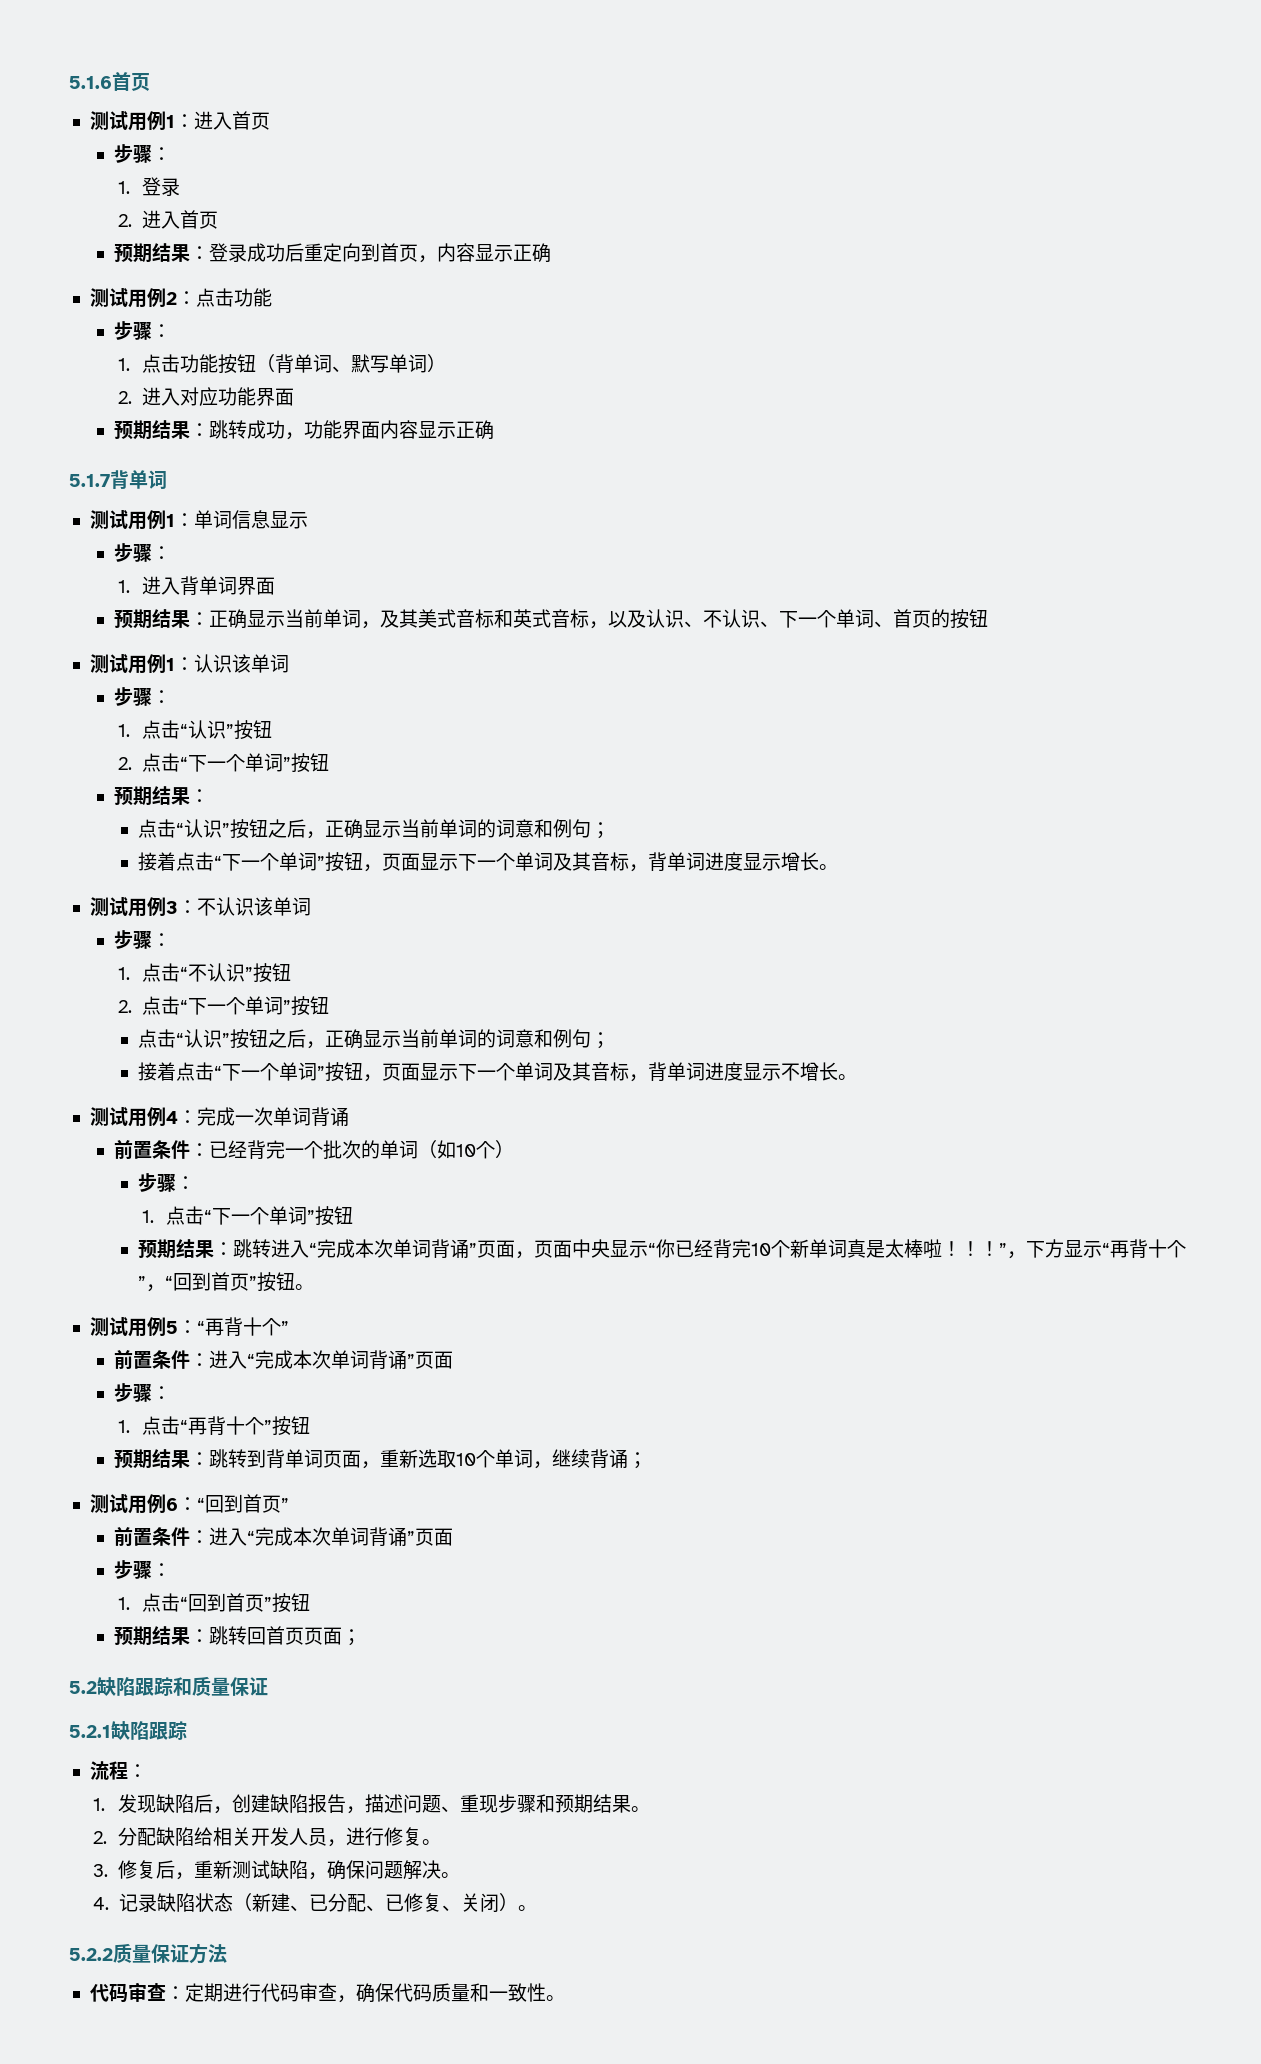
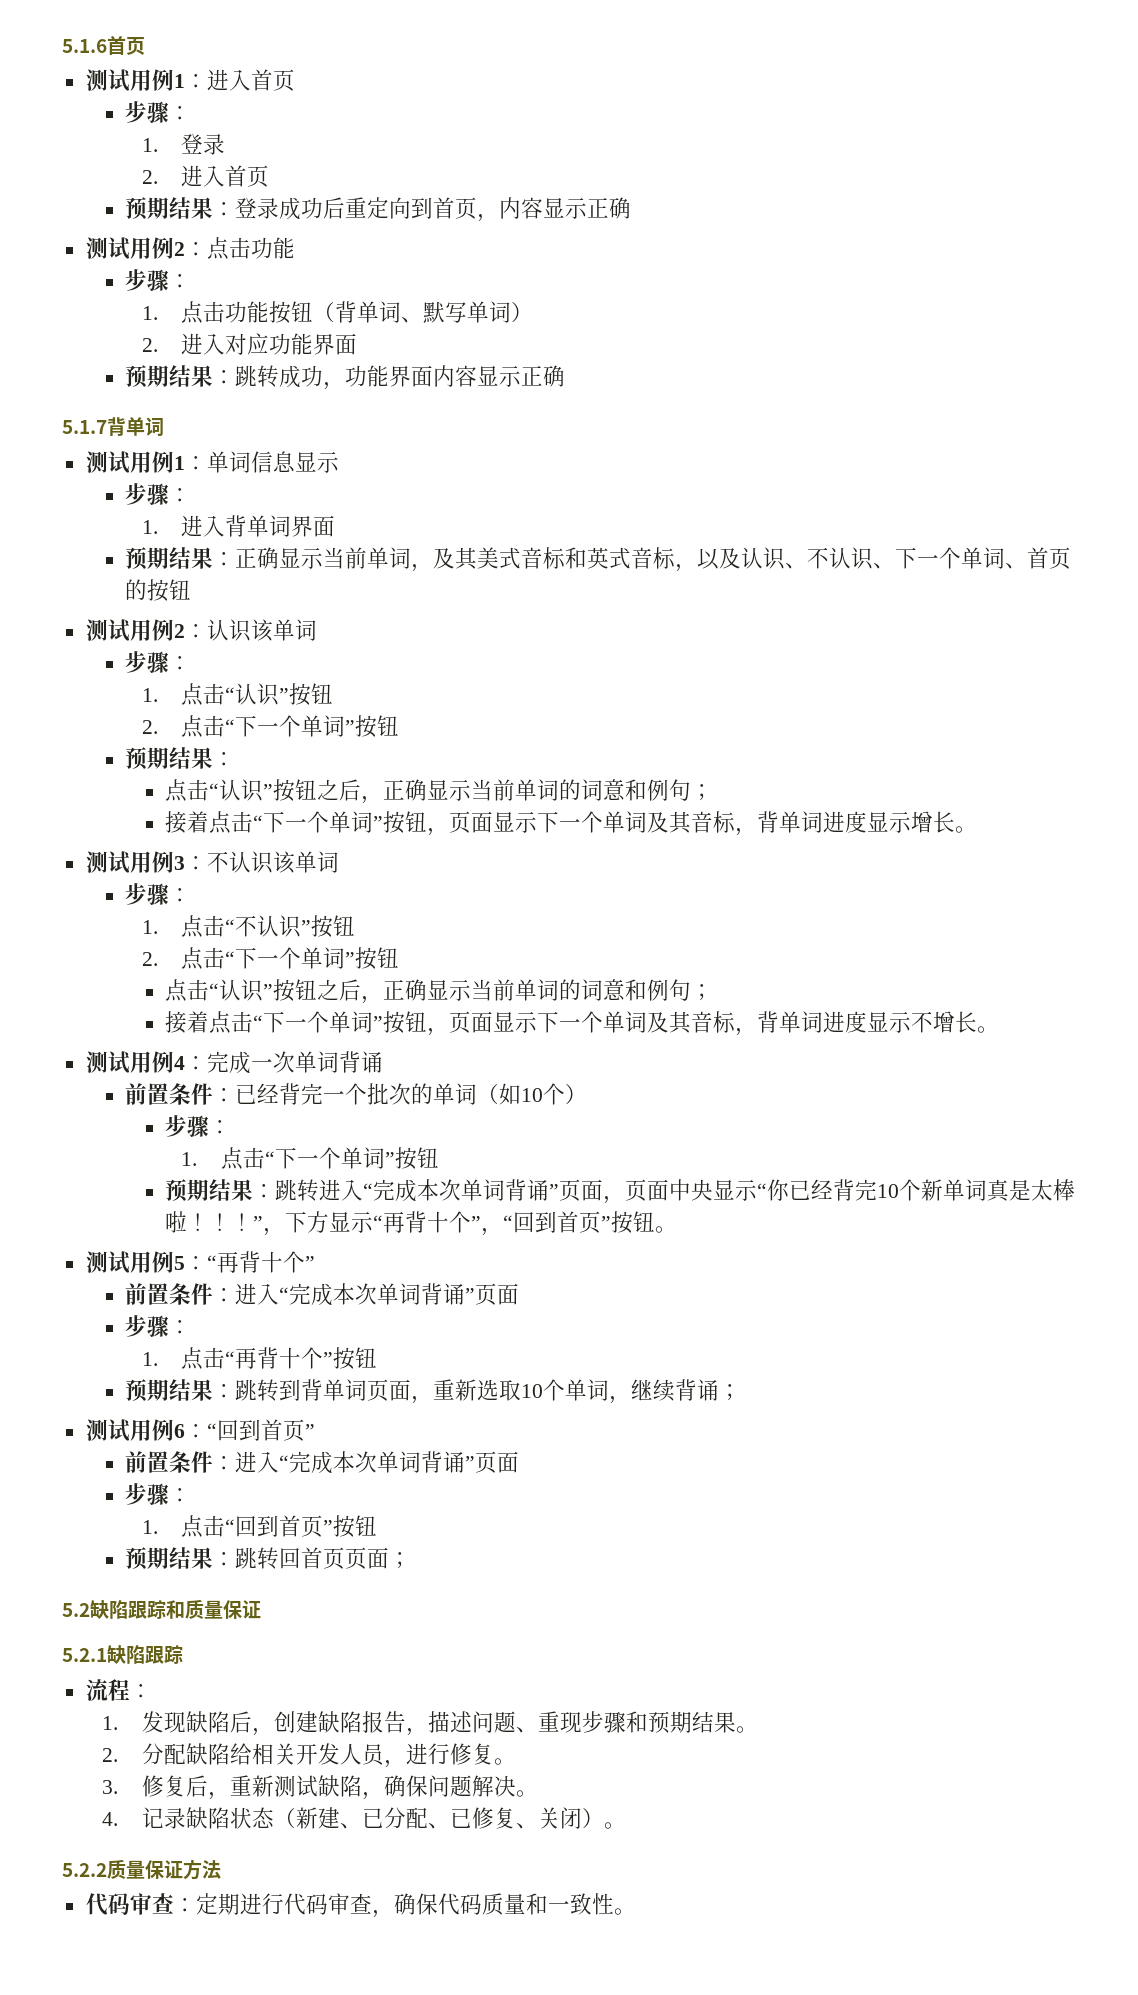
[165,658,175,671] 1 -> [173,624,185,638] 2

